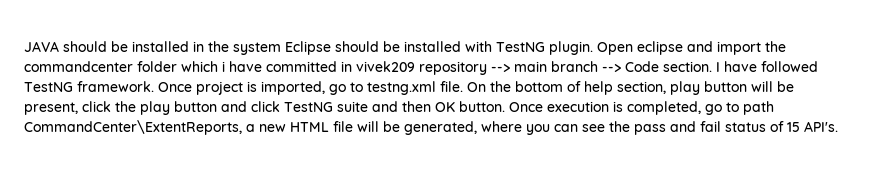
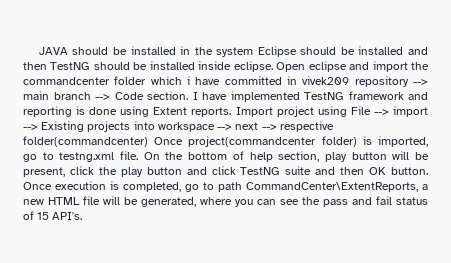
[465,41,593,55] with TestNG plugin. -> [407,47,428,55] [23,61,273,72] and then TestNG should be installed inside eclipse.
[761,61,818,72] [24,81,243,95] followed TestNG framework. Once project -> [230,91,428,102] [23,106,428,117] [23,121,334,132] [23,136,357,147] implemented TestNG framework and reporting is done using Extent reports. Import project using File --> import --> Existing projects into workspace --> next --> respective folder(commandcenter) Once project(commandcenter folder)

